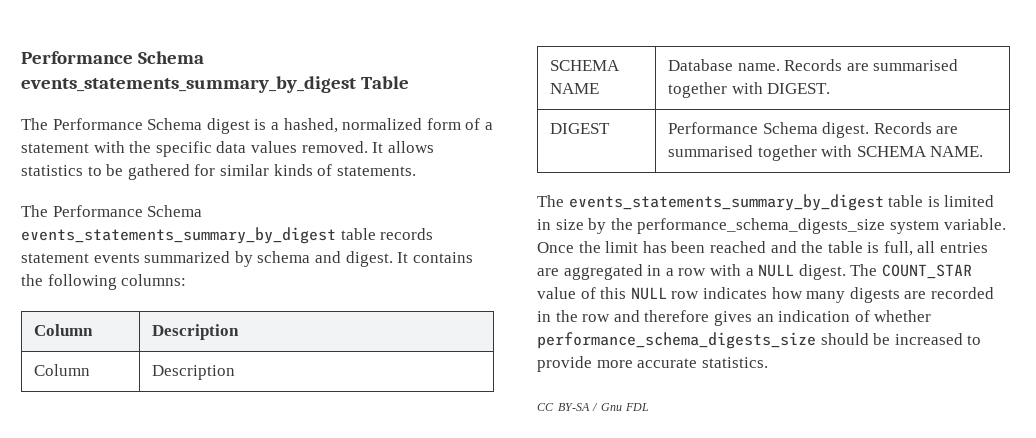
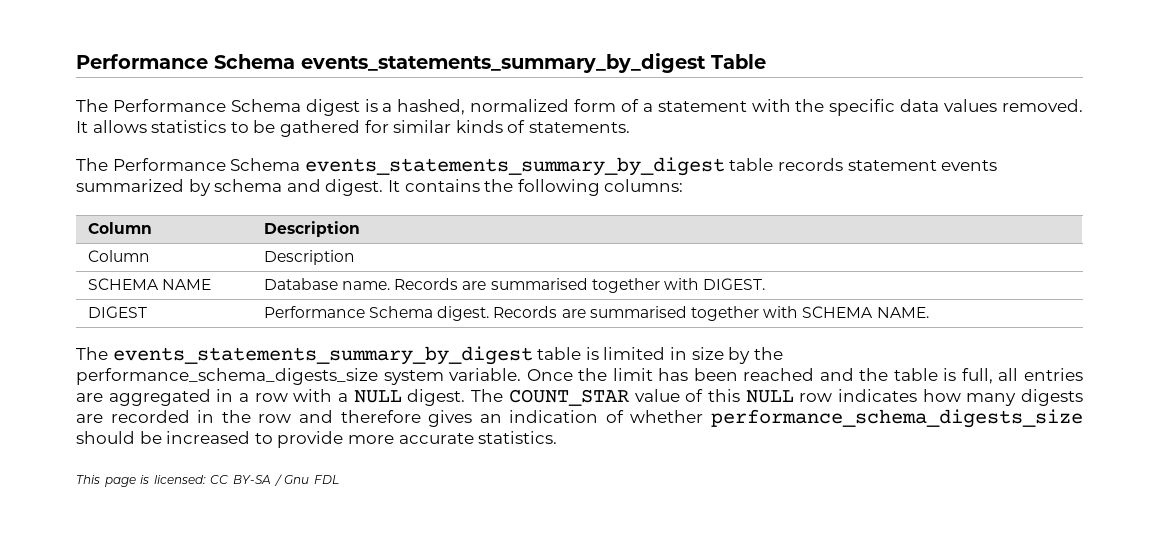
(768, 362) none -> [76,475,206,487] This page is licensed:

